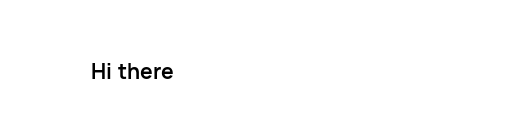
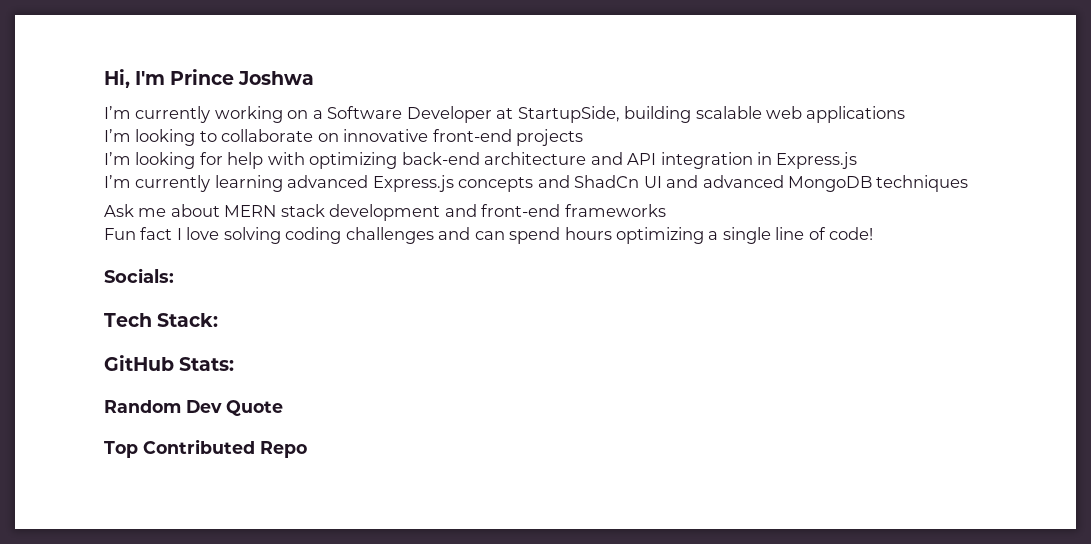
[91,63,174,79] Hi there -> [104,69,315,88] [104,106,906,123] [104,129,584,146] [104,152,858,169] [104,175,969,192] [104,204,666,221] [104,227,874,244] [104,268,174,283] [104,313,219,327] [104,355,235,371] [104,400,283,416] [104,439,307,458] Hi, I'm Prince Joshwa // I’m currently working on a Software Developer at StartupSide, building scalable web applications // I’m looking to collaborate on innovative front-end projects // I’m looking for help with optimizing back-end architecture and API integration in Express.js // I’m currently learning advanced Express.js concepts and ShadCn UI and advanced MongoDB techniques // Ask me about MERN stack development and front-end frameworks // Fun fact I love solving coding challenges and can spend hours optimizing a single line of code! // Socials: // Tech Stack: // GitHub Stats: // Random Dev Quote // Top Contributed Repo

